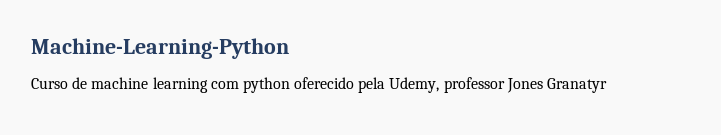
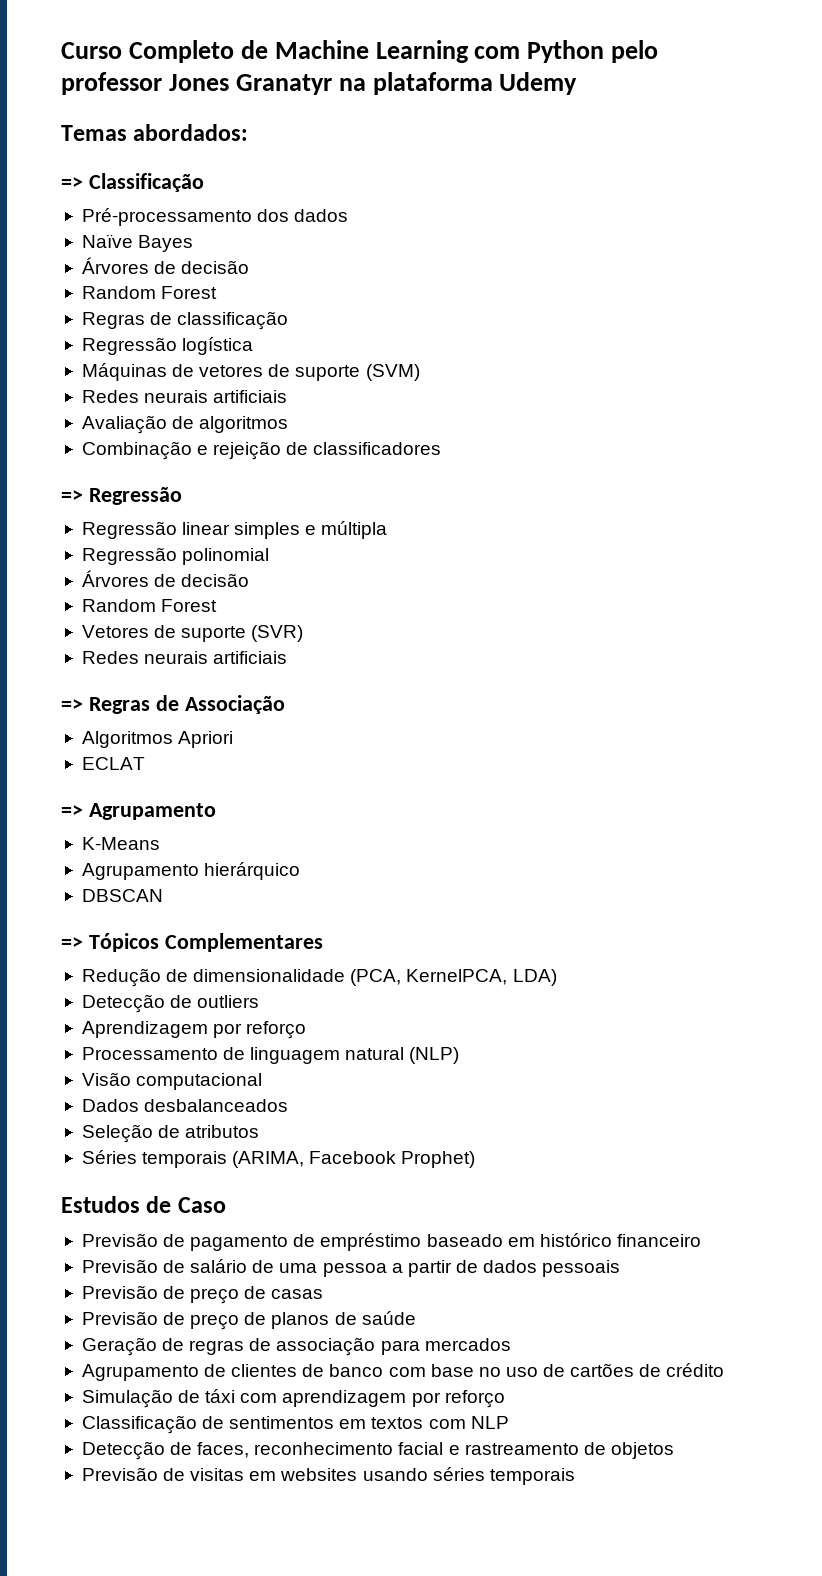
[31,38,289,59] [31,77,608,93] Machine-Learning-Python // Curso de machine learning com python oferecido pela Udemy, professor Jones Granatyr -> [61,40,659,63] [61,72,578,95] [61,124,249,141] [61,173,204,192] [81,208,349,226] [81,234,194,252] [81,257,250,274] [81,286,218,299] [81,311,289,330] [81,337,254,355] [81,363,420,381] [81,390,288,403] [81,415,289,434] [81,441,442,460] [61,486,182,505] [81,521,388,539] [81,547,270,565] [81,570,250,587] [81,599,218,612] [81,625,304,642] [81,651,288,664] [61,695,285,714] [81,731,234,748] [81,757,145,770] [61,803,216,820] [81,837,160,850] [81,862,301,880] [81,889,163,902] [61,933,323,952] [81,968,557,987] [81,994,260,1013] [81,1021,307,1039] [81,1047,460,1064] [81,1072,263,1090] [81,1099,289,1112] [81,1124,260,1143] [81,1150,476,1168] [61,1196,226,1213] [81,1233,701,1251] [81,1259,621,1277] [81,1285,324,1304] [81,1311,416,1330] [81,1337,511,1356] [81,1363,725,1381] [81,1389,505,1408] [81,1415,509,1434] [81,1441,674,1460] [81,1467,575,1485] Curso Completo de Machine Learning com Python pelo professor Jones Granatyr na plataforma Udemy // Temas abordados: // => Classificação // Pré-processamento dos dados // Naïve Bayes // Árvores de decisão // Random Forest // Regras de classificação // Regressão logística // Máquinas de vetores de suporte (SVM) // Redes neurais artificiais // Avaliação de algoritmos // Combinação e rejeição de classificadores // => Regressão // Regressão linear simples e múltipla // Regressão polinomial // Árvores de decisão // Random Forest // Vetores de suporte (SVR) // Redes neurais artificiais // => Regras de Associação // Algoritmos Apriori // ECLAT // => Agrupamento // K-Means // Agrupamento hierárquico // DBSCAN // => Tópicos Complementares // Redução de dimensionalidade (PCA, KernelPCA, LDA) // Detecção de outliers // Aprendizagem por reforço // Processamento de linguagem natural (NLP) // Visão computacional // Dados desbalanceados // Seleção de atributos // Séries temporais (ARIMA, Facebook Prophet) // Estudos de Caso // Previsão de pagamento de empréstimo baseado em histórico financeiro // Previsão de salário de uma pessoa a partir de dados pessoais // Previsão de preço de casas // Previsão de preço de planos de saúde // Geração de regras de associação para mercados // Agrupamento de clientes de banco com base no uso de cartões de crédito // Simulação de táxi com aprendizagem por reforço // Classificação de sentimentos em textos com NLP // Detecção de faces, reconhecimento facial e rastreamento de objetos // Previsão de visitas em websites usando séries temporais

